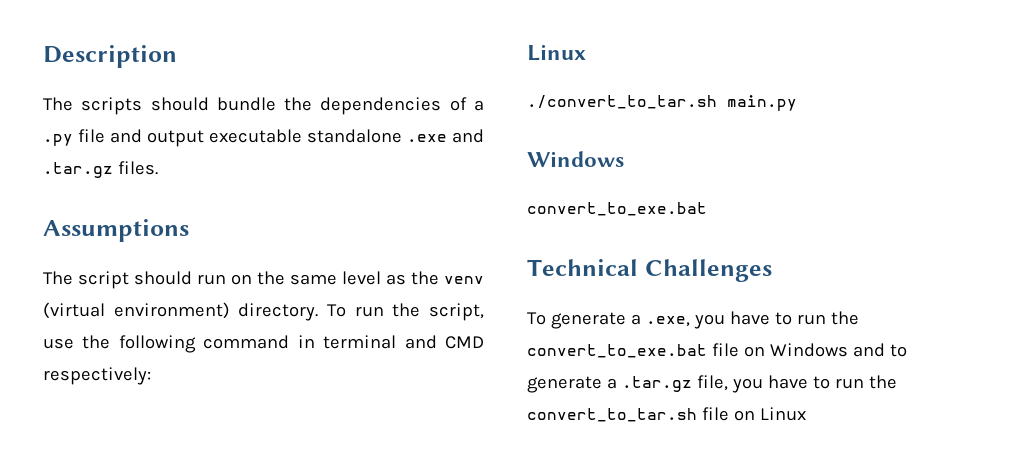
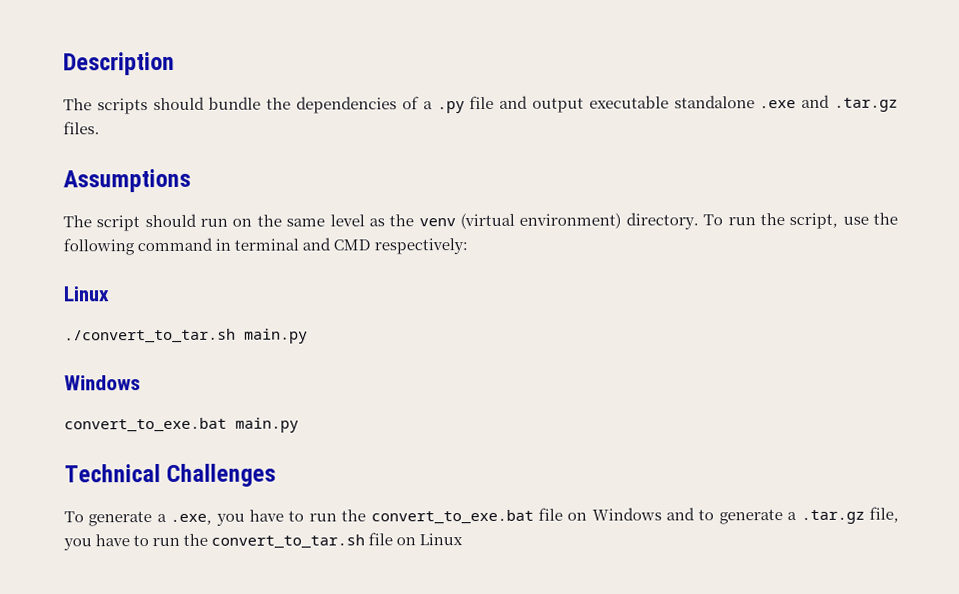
(707, 209) none -> [235,417,299,433] main.py

